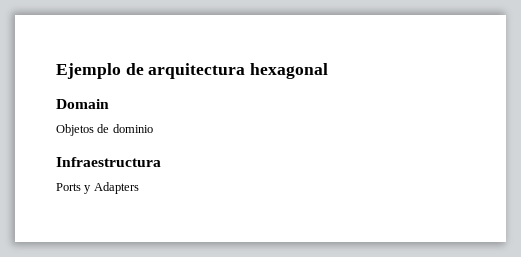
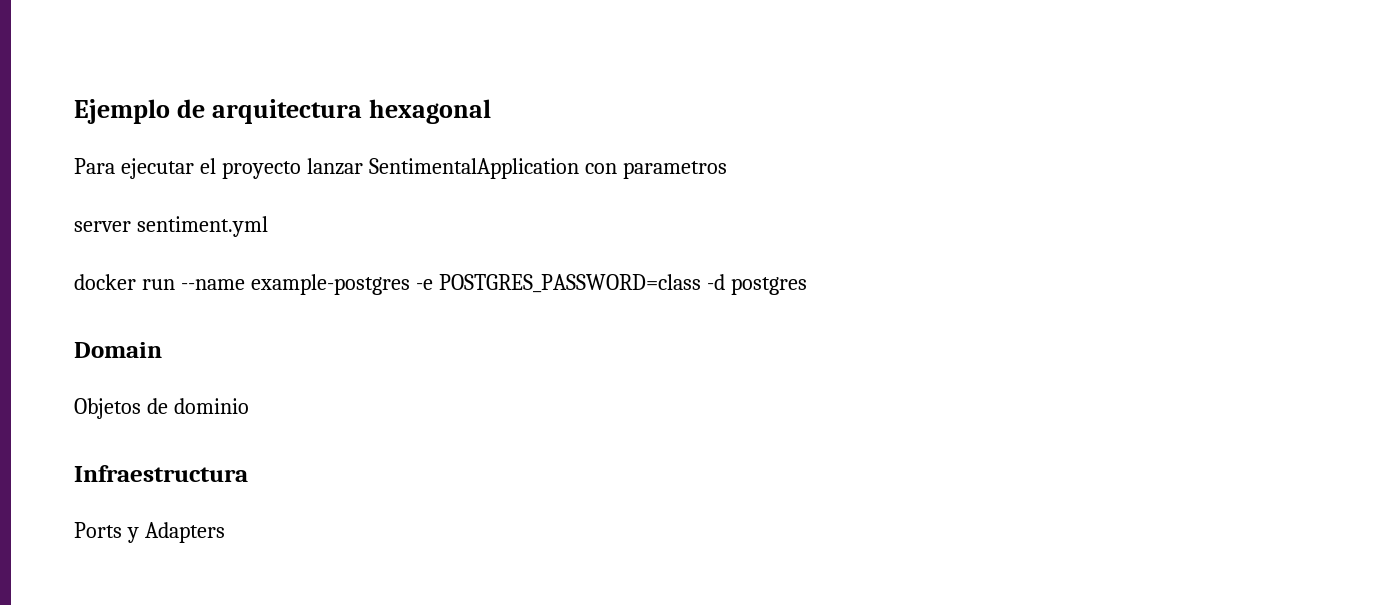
(329, 71) none -> [74,158,727,179] [74,216,268,237] [74,274,807,295] // Para ejecutar el proyecto lanzar SentimentalApplication con parametros // server sentiment.yml // docker run --name example-postgres -e POSTGRES_PASSWORD=class -d postgres

